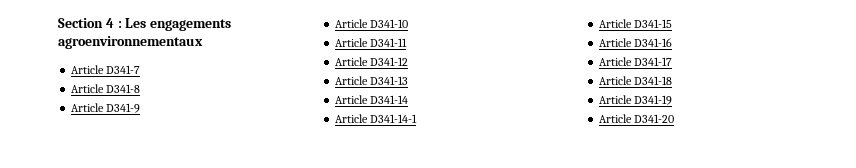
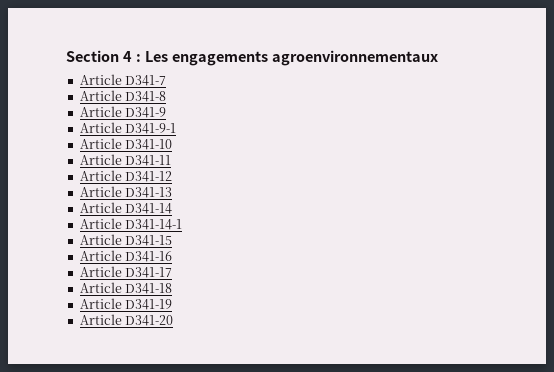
(141, 108) none -> [79,122,177,134] // Article D341-9-1

